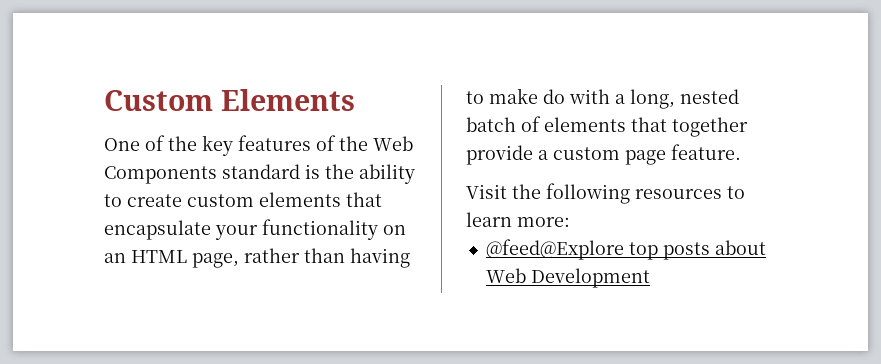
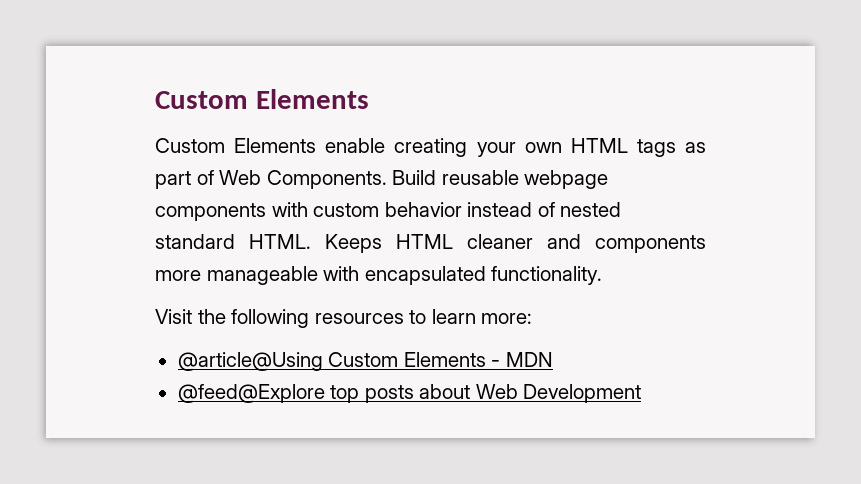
[104,135,413,156] [104,164,415,184] [104,192,382,207] [104,219,406,240] [104,248,410,268] [466,88,739,109] [466,116,748,137] [466,144,741,165] One of the key features of the Web Components standard is the ability to create custom elements that encapsulate your functionality on an HTML page, rather than having to make do with a long, nested batch of elements that together provide a custom page feature. -> [155,138,706,157] [155,170,609,189] [155,202,622,221] [155,234,706,253] [155,266,603,285] Custom Elements enable creating your own HTML tags as part of Web Components. Build reusable webpage components with custom behavior instead of nested standard HTML. Keeps HTML cleaner and components more manageable with encapsulated functionality.
(570, 222) none -> [177,352,553,371] // @article@Using Custom Elements - MDN

